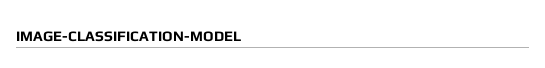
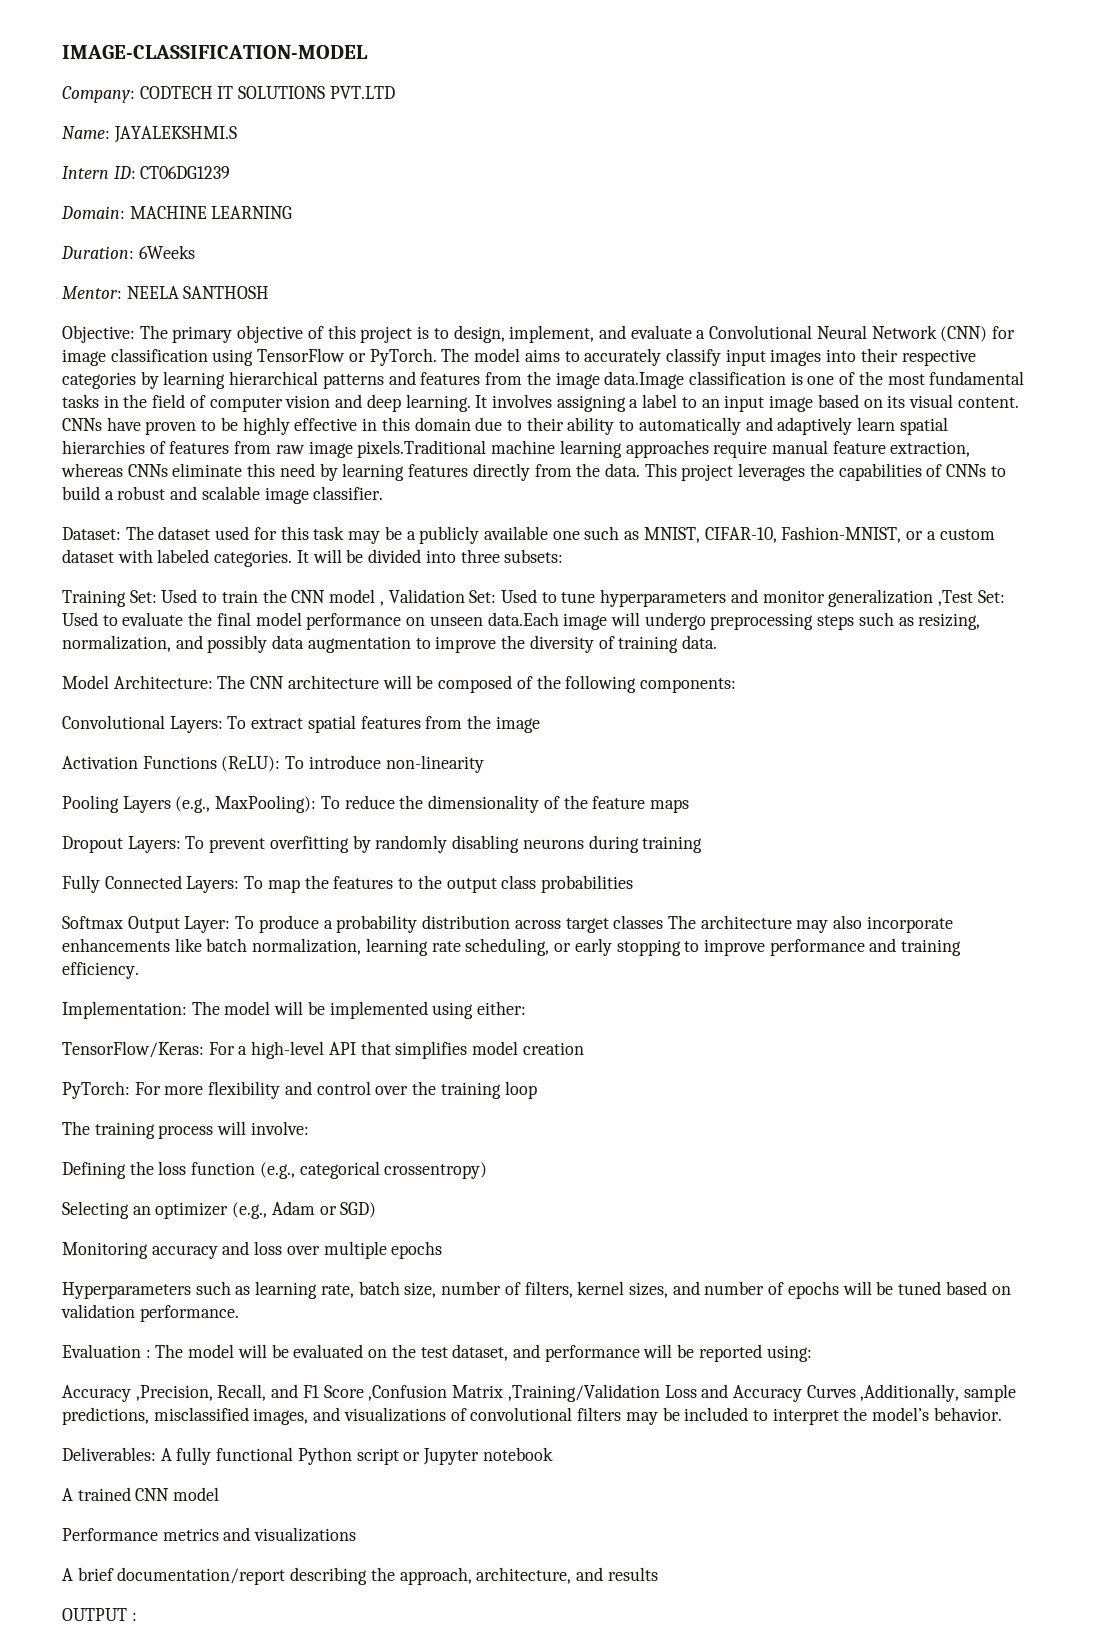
(241, 36) none -> [62,86,395,103] [62,126,237,143] [62,166,231,179] [61,206,293,219] [61,245,195,259] [62,286,270,299] [62,325,1016,343] [62,348,976,366] [62,371,1025,389] [62,394,1019,412] [62,417,948,435] [62,440,971,458] [61,463,1006,481] [62,486,384,504] [62,526,995,544] [62,549,564,567] [62,589,1005,607] [62,612,981,630] [62,635,717,653] [62,675,736,693] [62,715,540,733] [62,755,484,773] [62,795,689,813] [62,835,703,853] [62,875,633,893] [62,915,953,933] [62,938,962,956] [62,962,139,979] [62,1001,527,1019] [62,1041,584,1059] [62,1081,537,1099] [62,1121,309,1139] [62,1161,488,1179] [62,1201,377,1219] [62,1241,443,1259] [62,1281,1011,1299] [61,1304,239,1322] [62,1344,812,1362] [62,1384,1017,1402] [62,1407,1002,1425] [62,1447,553,1465] [62,1487,220,1501] [62,1527,357,1542] [62,1567,658,1585] [62,1608,137,1621] // Company: CODTECH IT SOLUTIONS PVT.LTD // Name: JAYALEKSHMI.S // Intern ID: CT06DG1239 // Domain: MACHINE LEARNING // Duration: 6Weeks // Mentor: NEELA SANTHOSH // Objective: The primary objective of this project is to design, implement, and evaluate a Convolutional Neural Network (CNN) for image classification using TensorFlow or PyTorch. The model aims to accurately classify input images into their respective categories by learning hierarchical patterns and features from the image data.Image classification is one of the most fundamental tasks in the field of computer vision and deep learning. It involves assigning a label to an input image based on its visual content. CNNs have proven to be highly effective in this domain due to their ability to automatically and adaptively learn spatial hierarchies of features from raw image pixels.Traditional machine learning approaches require manual feature extraction, whereas CNNs eliminate this need by learning features directly from the data. This project leverages the capabilities of CNNs to build a robust and scalable image classifier. // Dataset: The dataset used for this task may be a publicly available one such as MNIST, CIFAR-10, Fashion-MNIST, or a custom dataset with labeled categories. It will be divided into three subsets: // Training Set: Used to train the CNN model , Validation Set: Used to tune hyperparameters and monitor generalization ,Test Set: Used to evaluate the final model performance on unseen data.Each image will undergo preprocessing steps such as resizing, normalization, and possibly data augmentation to improve the diversity of training data. // Model Architecture: The CNN architecture will be composed of the following components: // Convolutional Layers: To extract spatial features from the image // Activation Functions (ReLU): To introduce non-linearity // Pooling Layers (e.g., MaxPooling): To reduce the dimensionality of the feature maps // Dropout Layers: To prevent overfitting by randomly disabling neurons during training // Fully Connected Layers: To map the features to the output class probabilities // Softmax Output Layer: To produce a probability distribution across target classes The architecture may also incorporate enhancements like batch normalization, learning rate scheduling, or early stopping to improve performance and training efficiency. // Implementation: The model will be implemented using either: // TensorFlow/Keras: For a high-level API that simplifies model creation // PyTorch: For more flexibility and control over the training loop // The training process will involve: // Defining the loss function (e.g., categorical crossentropy) // Selecting an optimizer (e.g., Adam or SGD) // Monitoring accuracy and loss over multiple epochs // Hyperparameters such as learning rate, batch size, number of filters, kernel sizes, and number of epochs will be tuned based on validation performance. // Evaluation : The model will be evaluated on the test dataset, and performance will be reported using: // Accuracy ,Precision, Recall, and F1 Score ,Confusion Matrix ,Training/Validation Loss and Accuracy Curves ,Additionally, sample predictions, misclassified images, and visualizations of convolutional filters may be included to interpret the model’s behavior. // Deliverables: A fully functional Python script or Jupyter notebook // A trained CNN model // Performance metrics and visualizations // A brief documentation/report describing the approach, architecture, and results // OUTPUT :

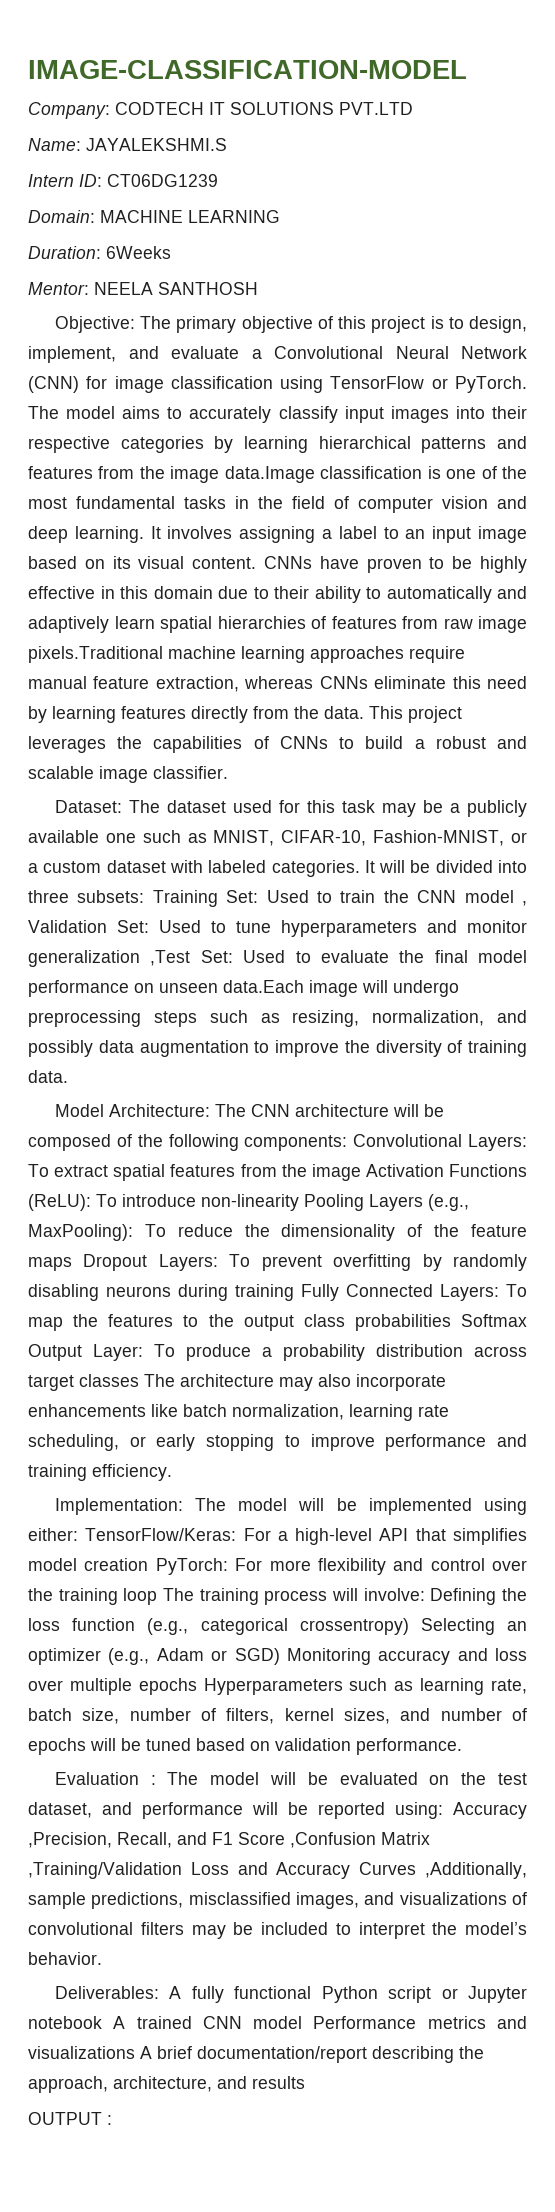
(564, 556) // -> (145, 896) none
(736, 685) // -> (348, 1143) none
(540, 724) // -> (361, 1172) none
(484, 764) // -> (299, 1202) none
(689, 806) // -> (72, 1264) none
(703, 844) // -> (294, 1292) none
(633, 884) // -> (451, 1322) none
(527, 1008) // -> (78, 1534) none
(584, 1048) // -> (149, 1564) none
(537, 1090) // -> (158, 1596) none
(309, 1128) // -> (425, 1594) none
(488, 1170) // -> (409, 1626) none
(377, 1210) // -> (280, 1656) none
(443, 1250) // -> (197, 1686) none
(812, 1353) // -> (443, 1810) none
(553, 1454) // -> (102, 2022) none
(220, 1494) // -> (303, 2022) none
(357, 1534) // -> (135, 2052) none

